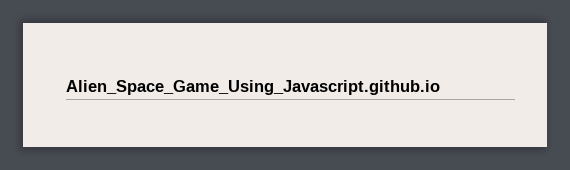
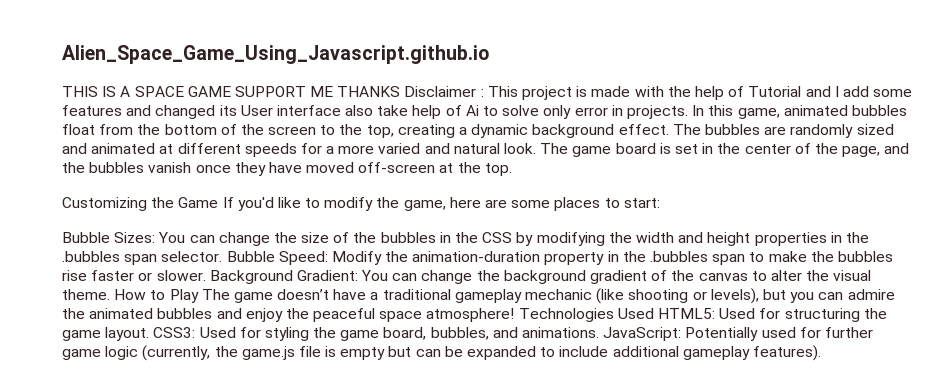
(440, 87) none -> [62,86,913,100] [62,105,907,119] [62,124,894,138] [62,143,910,157] [62,162,512,176] [62,197,660,211] [62,232,869,246] [62,251,893,265] [62,270,872,284] [62,288,895,304] [62,308,887,322] [62,327,873,341] [62,345,821,361] // THIS IS A SPACE GAME SUPPORT ME THANKS Disclaimer : This project is made with the help of Tutorial and I add some features and changed its User interface also take help of Ai to solve only error in projects. In this game, animated bubbles float from the bottom of the screen to the top, creating a dynamic background effect. The bubbles are randomly sized and animated at different speeds for a more varied and natural look. The game board is set in the center of the page, and the bubbles vanish once they have moved off-screen at the top. // Customizing the Game If you'd like to modify the game, here are some places to start: // Bubble Sizes: You can change the size of the bubbles in the CSS by modifying the width and height properties in the .bubbles span selector. Bubble Speed: Modify the animation-duration property in the .bubbles span to make the bubbles rise faster or slower. Background Gradient: You can change the background gradient of the canvas to alter the visual theme. How to Play The game doesn’t have a traditional gameplay mechanic (like shooting or levels), but you can admire the animated bubbles and enjoy the peaceful space atmosphere! Technologies Used HTML5: Used for structuring the game layout. CSS3: Used for styling the game board, bubbles, and animations. JavaScript: Potentially used for further game logic (currently, the game.js file is empty but can be expanded to include additional gameplay features).

